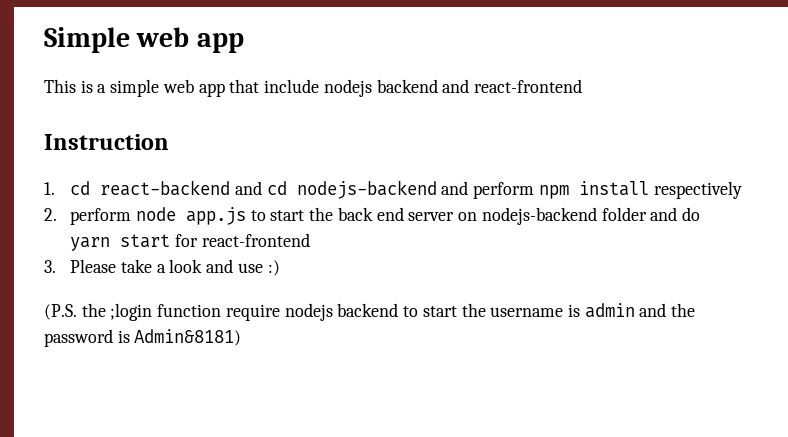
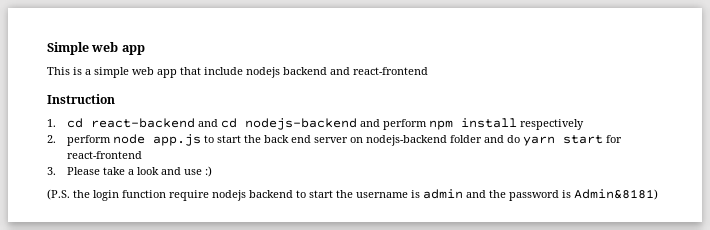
[110,303,153,321] ;login -> [93,190,119,201] login

